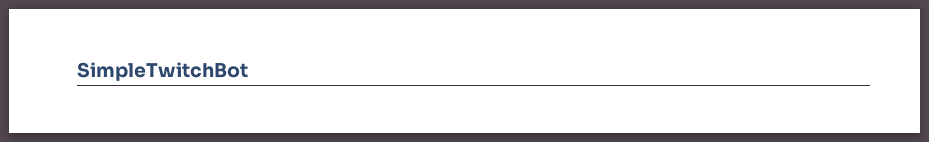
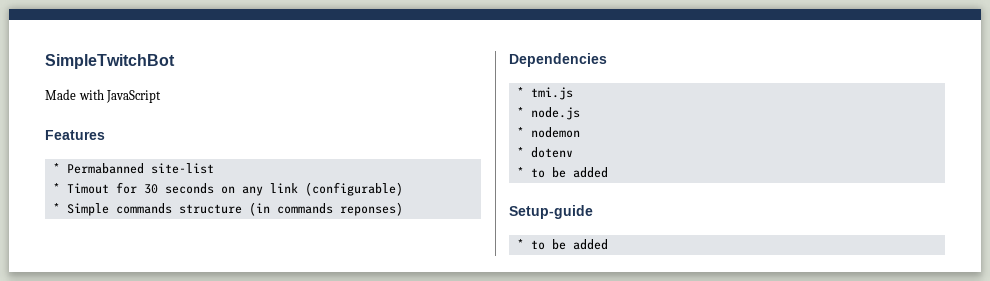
(248, 71) none -> [45,89,162,103] [45,130,105,140] [52,163,214,174] [52,182,403,196] [52,202,403,216] [509,53,607,67] [516,87,573,100] [516,107,580,120] [516,127,580,138] [516,147,573,158] [516,167,608,178] [509,205,593,219] [516,239,608,250] // Made with JavaScript // Features // * Permabanned site-list // * Timout for 30 seconds on any link (configurable) // * Simple commands structure (in commands reponses) // Dependencies // * tmi.js // * node.js // * nodemon // * dotenv // * to be added // Setup-guide // * to be added

